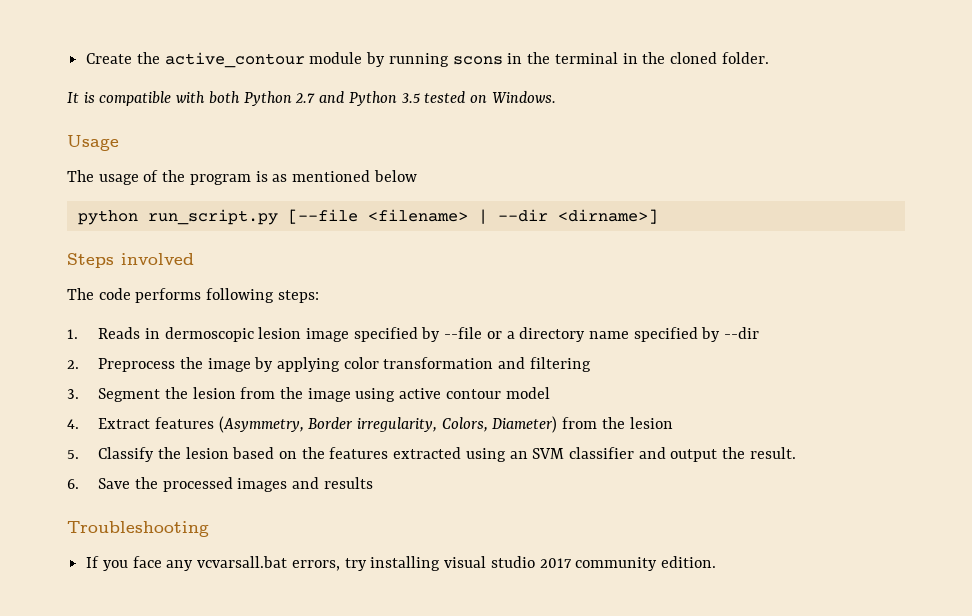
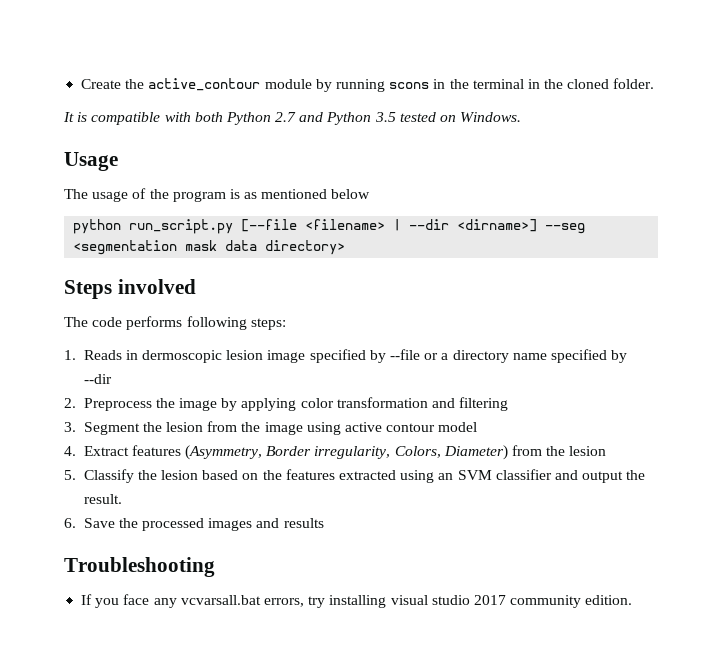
(658, 216) none -> [545,223,586,234] [73,240,346,255] --seg <segmentation mask data directory>

